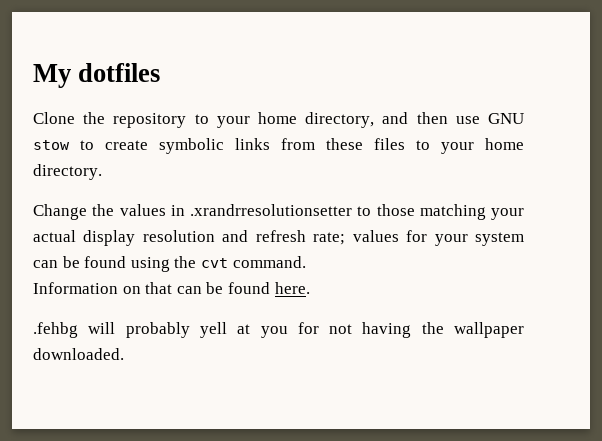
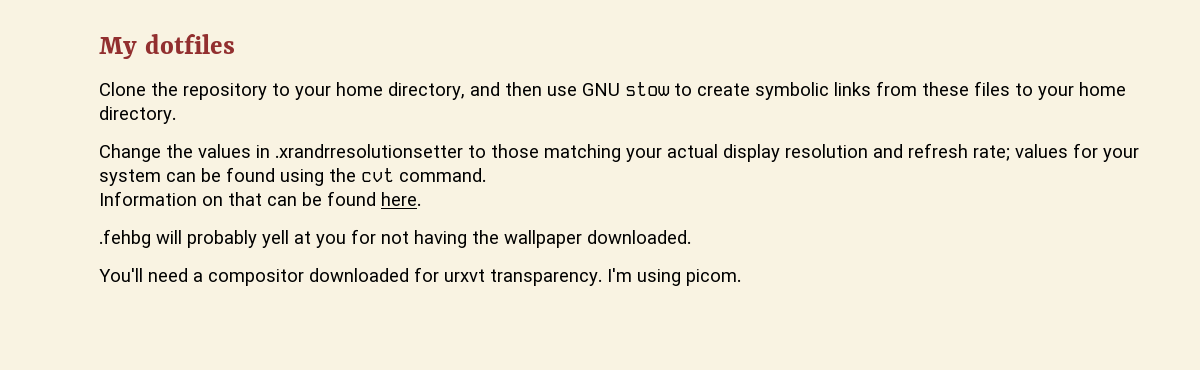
(124, 354) none -> [99,267,741,286] // You'll need a compositor downloaded for urxvt transparency. I'm using picom.

